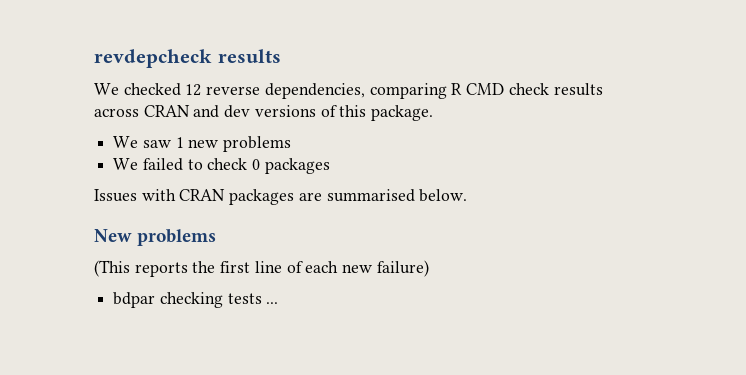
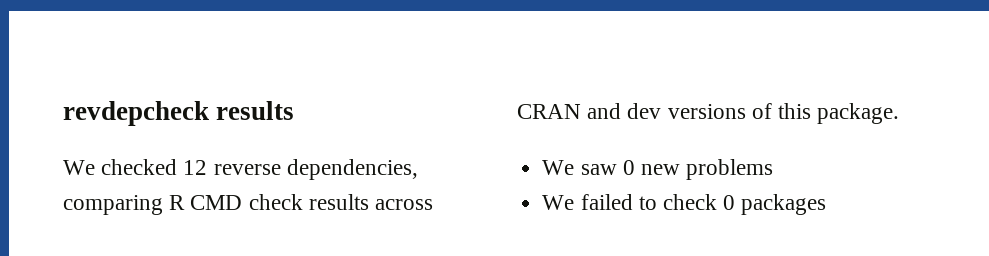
[175,137,184,148] 1 -> [622,160,635,175] 0
[94,189,468,205] [94,229,217,246] [94,260,429,277] [113,292,279,308] // Issues with CRAN packages are summarised below. // New problems // (This reports the first line of each new failure) // bdpar checking tests ... -> (827, 204) none

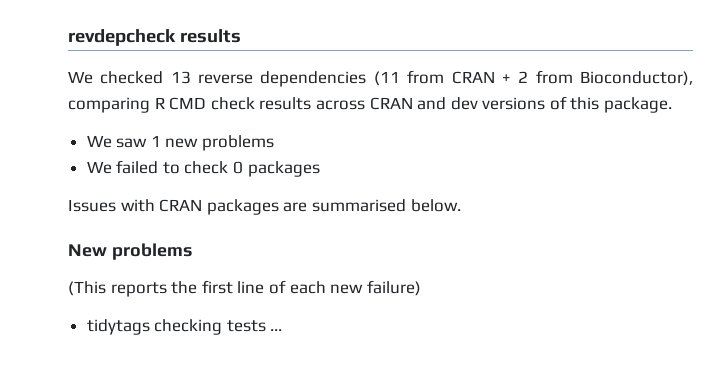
[183,159,418,180] 12 reverse dependencies, -> [170,70,694,87] 13 reverse dependencies (11 from CRAN + 2 from Bioconductor),
[622,160,635,175] 0 -> [150,135,161,147] 1
(827, 204) none -> [68,199,461,215] [68,243,192,260] [68,280,421,297] [86,319,283,335] // Issues with CRAN packages are summarised below. // New problems // (This reports the first line of each new failure) // tidytags checking tests ...

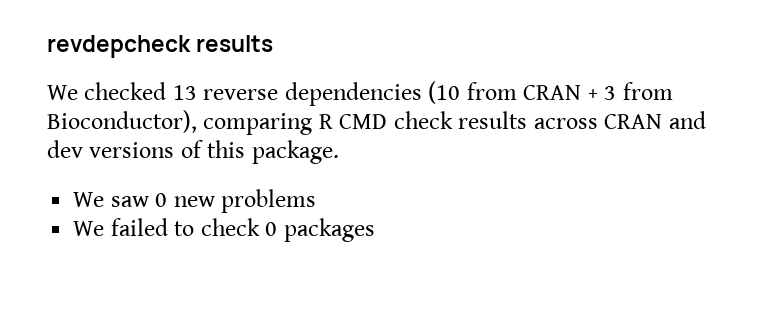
[373,71,400,86] (11 -> [428,81,461,104] (10
[518,71,529,83] 2 -> [604,86,617,100] 3
[150,135,161,147] 1 -> [155,193,168,207] 0
[68,199,461,215] [68,243,192,260] [68,280,421,297] [86,319,283,335] // Issues with CRAN packages are summarised below. // New problems // (This reports the first line of each new failure) // tidytags checking tests ... -> (375, 230) none

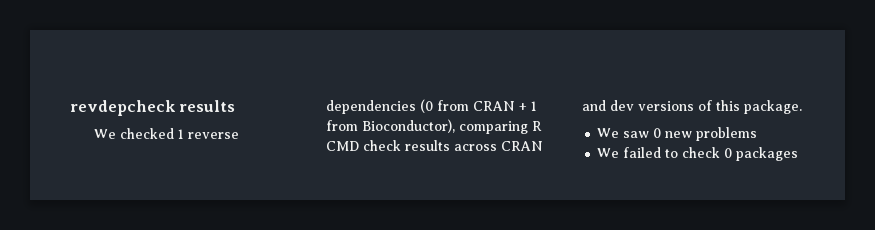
[172,85,197,100] 13 -> [177,129,184,139] 1
[428,81,461,104] (10 -> [420,99,433,113] (0
[604,86,617,100] 3 -> [531,101,537,111] 1

